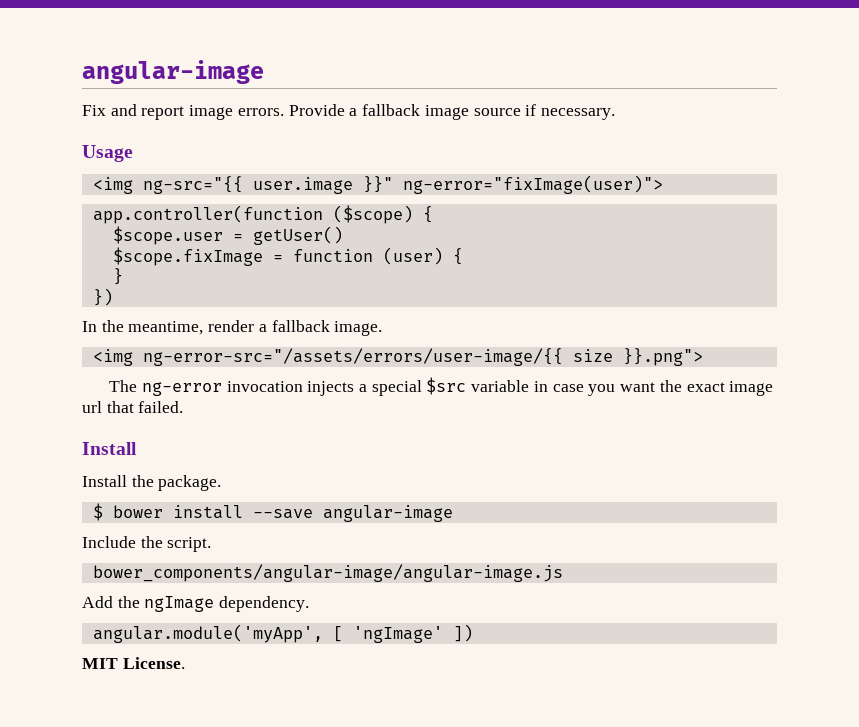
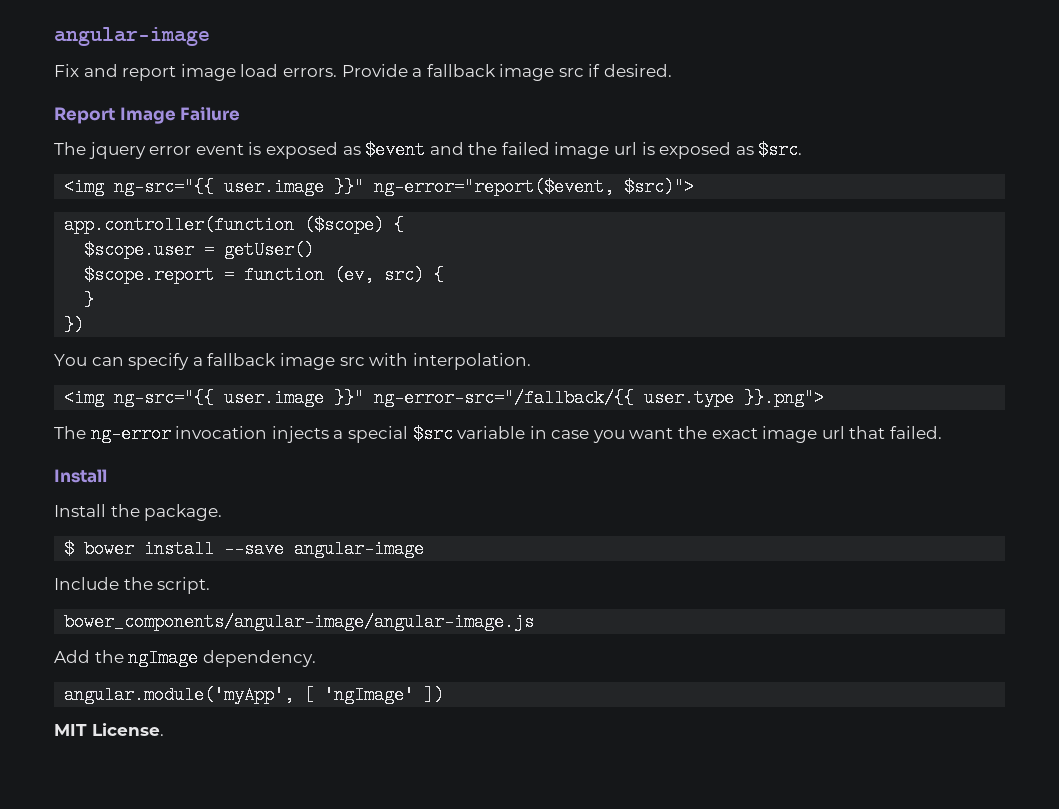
(234, 112) none -> [240,64,279,77] load
[473,104,615,120] [82,145,133,162] [92,175,663,194] source if necessary. // Usage // <img ng-src="{{ user.image }}" ng-error="fixImage(user)"> -> [558,64,673,77] [54,106,241,124] [54,141,803,159] [64,178,695,196] src if desired. // Report Image Failure // The jquery error event is exposed as $event and the failed image url is exposed as $src. // <img ng-src="{{ user.image }}" ng-error="report($event, $src)">
[112,247,263,266] $scope.fixImage -> [84,266,215,284] $scope.report
[382,247,443,265] (user) -> [334,266,425,284] (ev, src)
[82,320,383,336] [92,348,613,366] In the meantime, render a fallback image. // <img ng-error-src="/assets/errors/user-image/{{ size -> [54,353,531,370] [64,389,735,407] You can specify a fallback image src with interpolation. // <img ng-src="{{ user.image }}" ng-error-src="/fallback/{{ user.type

